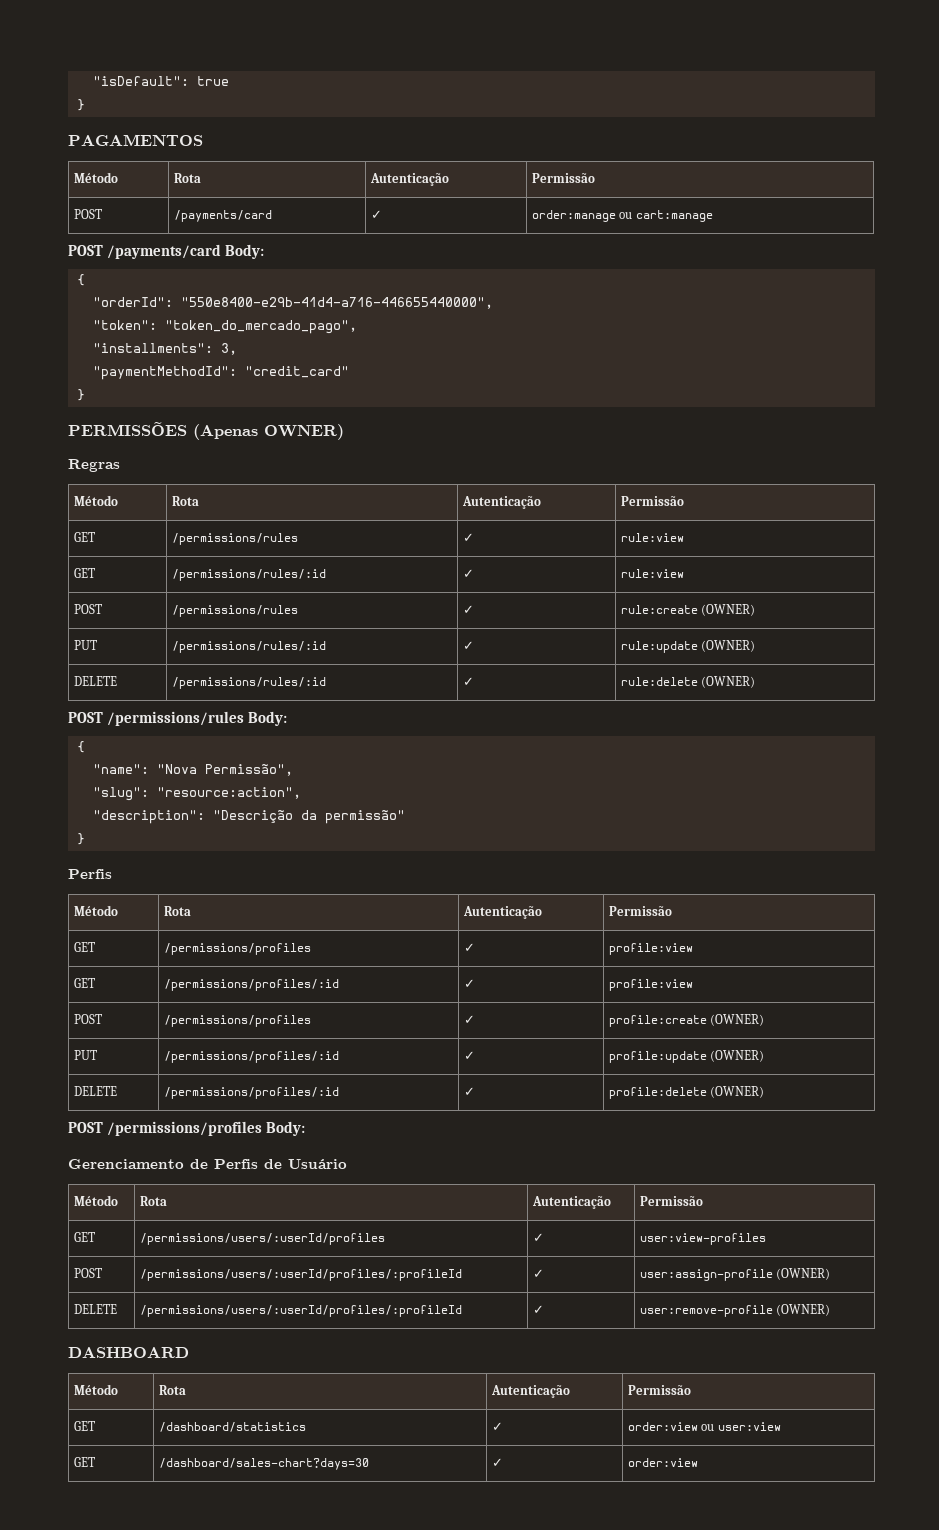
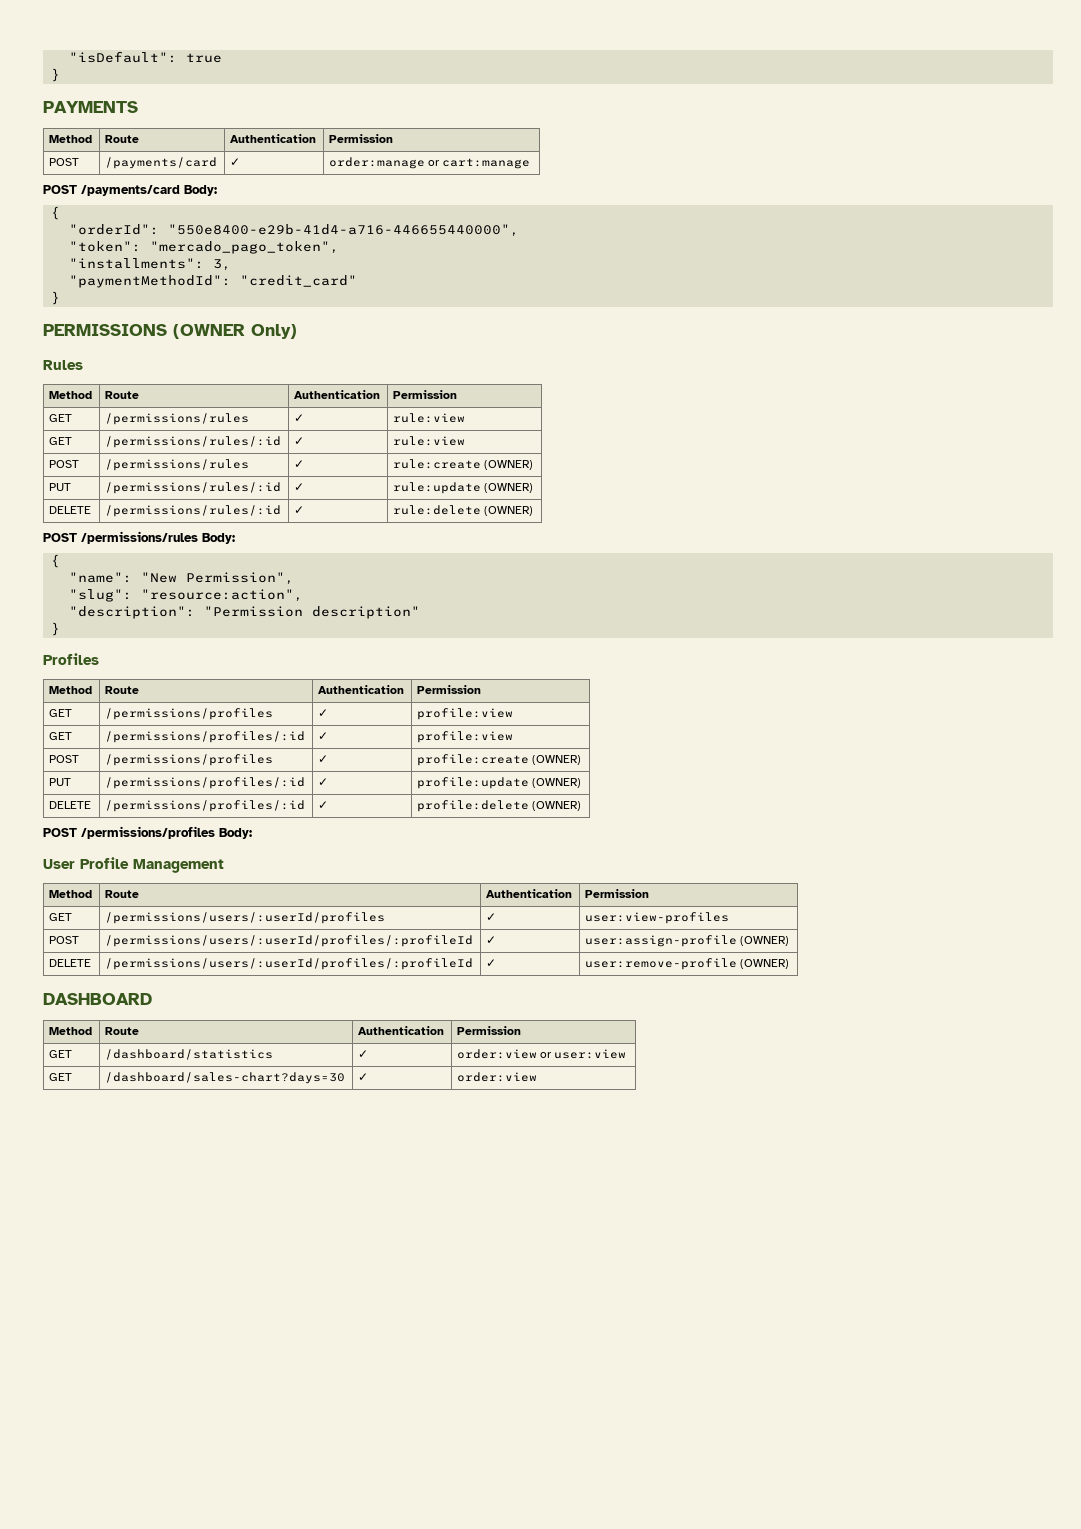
[68,134,203,146] [73,172,118,183] [173,173,201,183] [369,173,449,186] [531,173,595,183] PAGAMENTOS // Método | Rota | Autenticação | Permissão -> [43,101,138,113] [49,135,93,143] [105,135,140,143] [230,134,317,143] [329,134,394,143] PAYMENTS // Method | Route | Authentication | Permission
[619,212,633,219] ou -> [428,160,441,166] or
[164,320,357,334] "token_do_mercado_pago", -> [149,241,339,254] "mercado_pago_token",
[68,422,344,440] [68,459,120,472] [73,495,118,506] [171,496,199,506] [461,496,541,509] [620,496,684,506] PERMISSÕES (Apenas OWNER) // Regras // Método | Rota | Autenticação | Permissão -> [43,324,297,339] [43,360,83,370] [49,391,93,399] [105,391,140,399] [294,390,381,399] [393,390,458,399] PERMISSIONS (OWNER Only) // Rules // Method | Route | Authentication | Permission
[156,764,293,776] "Nova Permissão", -> [140,572,294,585] "New Permission",
[212,810,405,824] [76,833,85,845] [68,869,112,879] [73,905,118,916] [163,906,191,916] [462,906,542,919] [608,906,672,916] "Descrição da permissão" // } // Perfis // Método | Rota | Autenticação | Permissão -> [203,606,420,619] [50,622,60,636] [43,653,99,665] [49,686,93,694] [105,686,140,694] [318,685,405,694] [417,685,482,694] "Permission description" // } // Profiles // Method | Route | Authentication | Permission
[68,1159,347,1169] [73,1195,118,1206] [139,1196,167,1206] [531,1196,611,1209] [639,1196,703,1206] Gerenciamento de Perfis de Usuário // Método | Rota | Autenticação | Permissão -> [43,857,224,873] [49,890,93,898] [105,890,140,898] [486,889,573,898] [585,889,650,898] User Profile Management // Method | Route | Authentication | Permission
[73,1384,118,1395] [158,1385,186,1395] [490,1385,570,1398] [627,1385,691,1395] Método | Rota | Autenticação | Permissão -> [49,1027,93,1035] [105,1027,140,1035] [358,1026,445,1035] [457,1026,522,1035] Method | Route | Authentication | Permission
[701,1424,715,1431] ou -> [540,1052,553,1058] or

